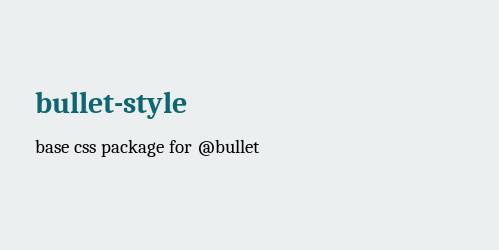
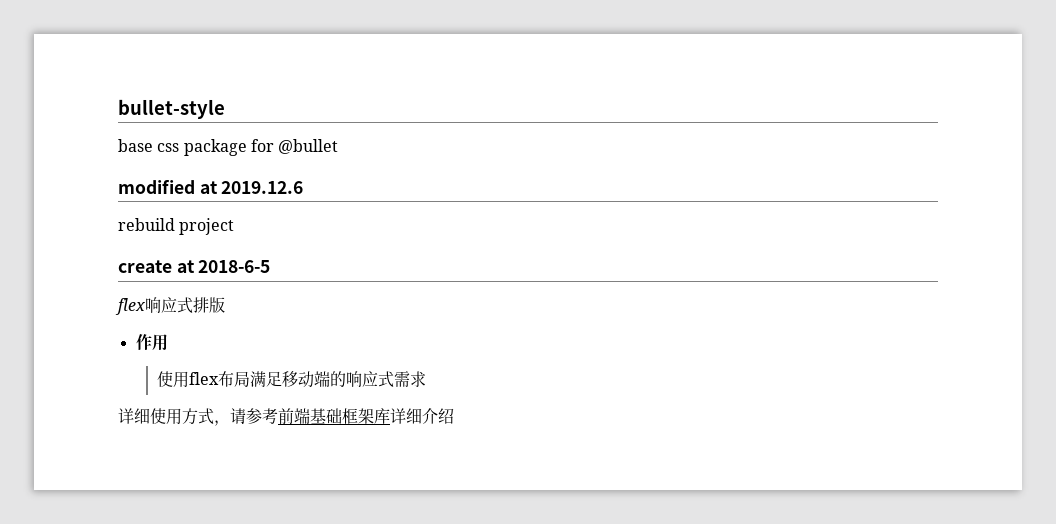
(260, 147) none -> [118,179,304,194] [118,218,235,235] [118,260,271,273] [115,297,225,315] [135,334,168,351] [156,371,426,388] [118,408,454,426] // modified at 2019.12.6 // rebuild project // create at 2018-6-5 // flex响应式排版 // 作用 // 使用flex布局满足移动端的响应式需求 // 详细使用方式，请参考前端基础框架库详细介绍

